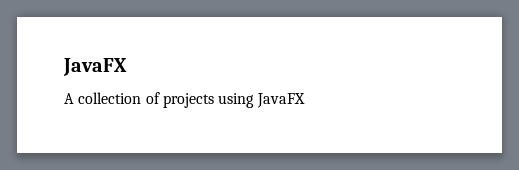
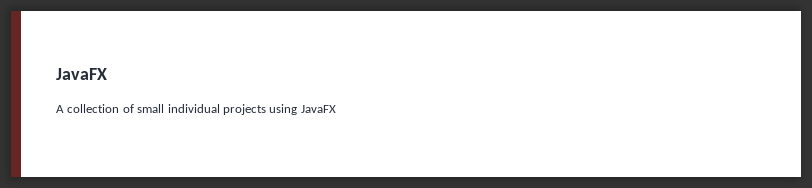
(160, 98) none -> [137,104,220,113] small individual

